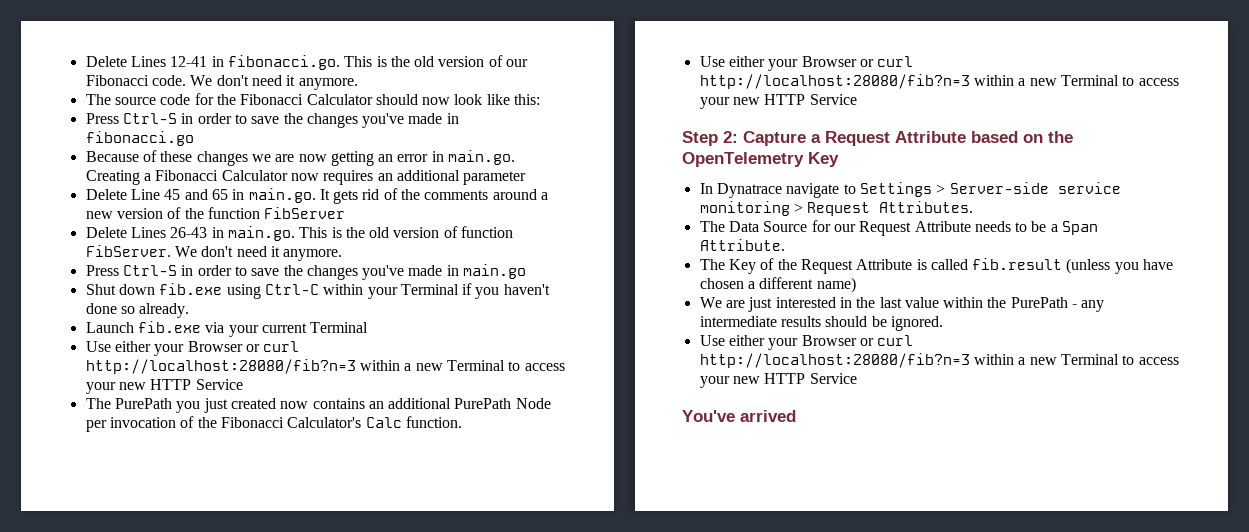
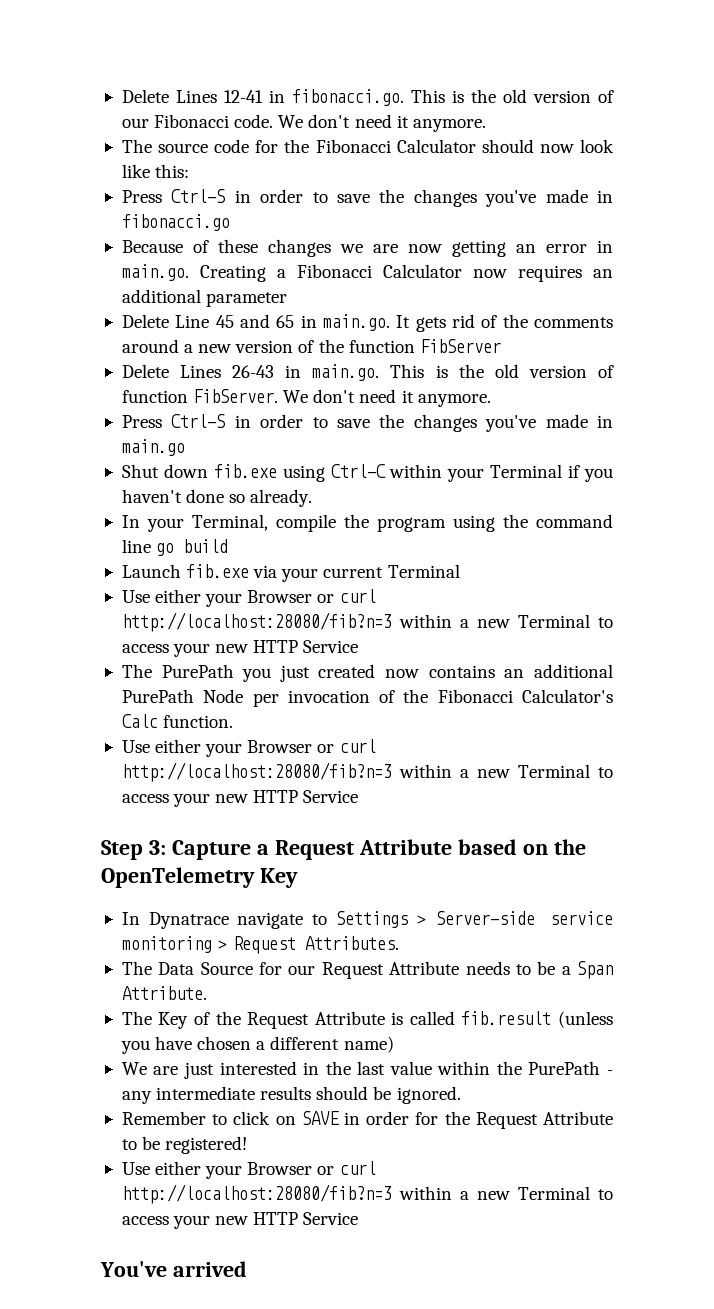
(190, 310) none -> [121,514,613,532] [121,539,229,556] // In your Terminal, compile the program using the command line go build
[723,131,738,143] 2: -> [148,840,166,855] 3:
(943, 323) none -> [121,1111,613,1129] [121,1136,248,1154] // Remember to click on SAVE in order for the Request Attribute to be registered!

